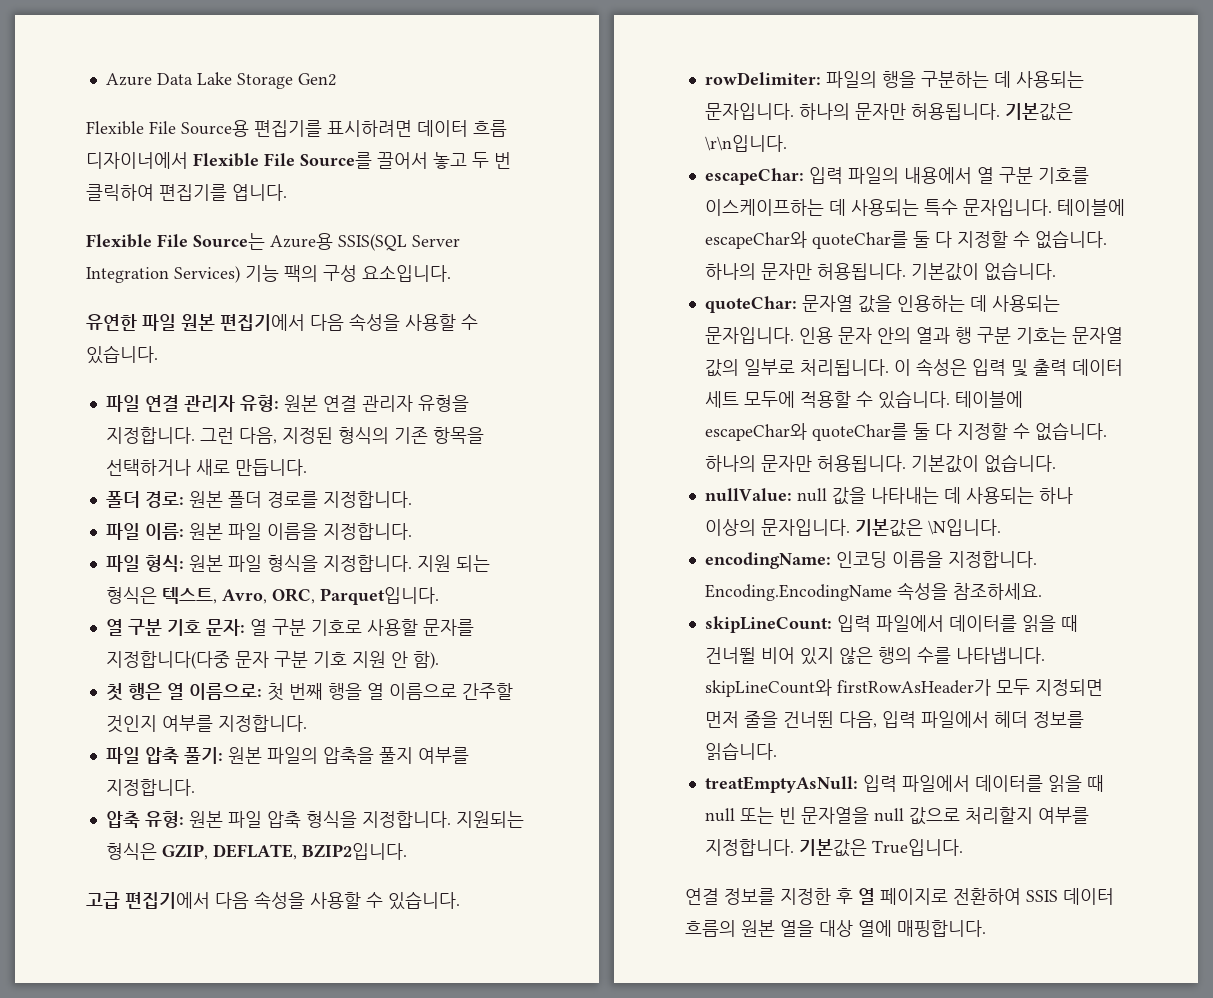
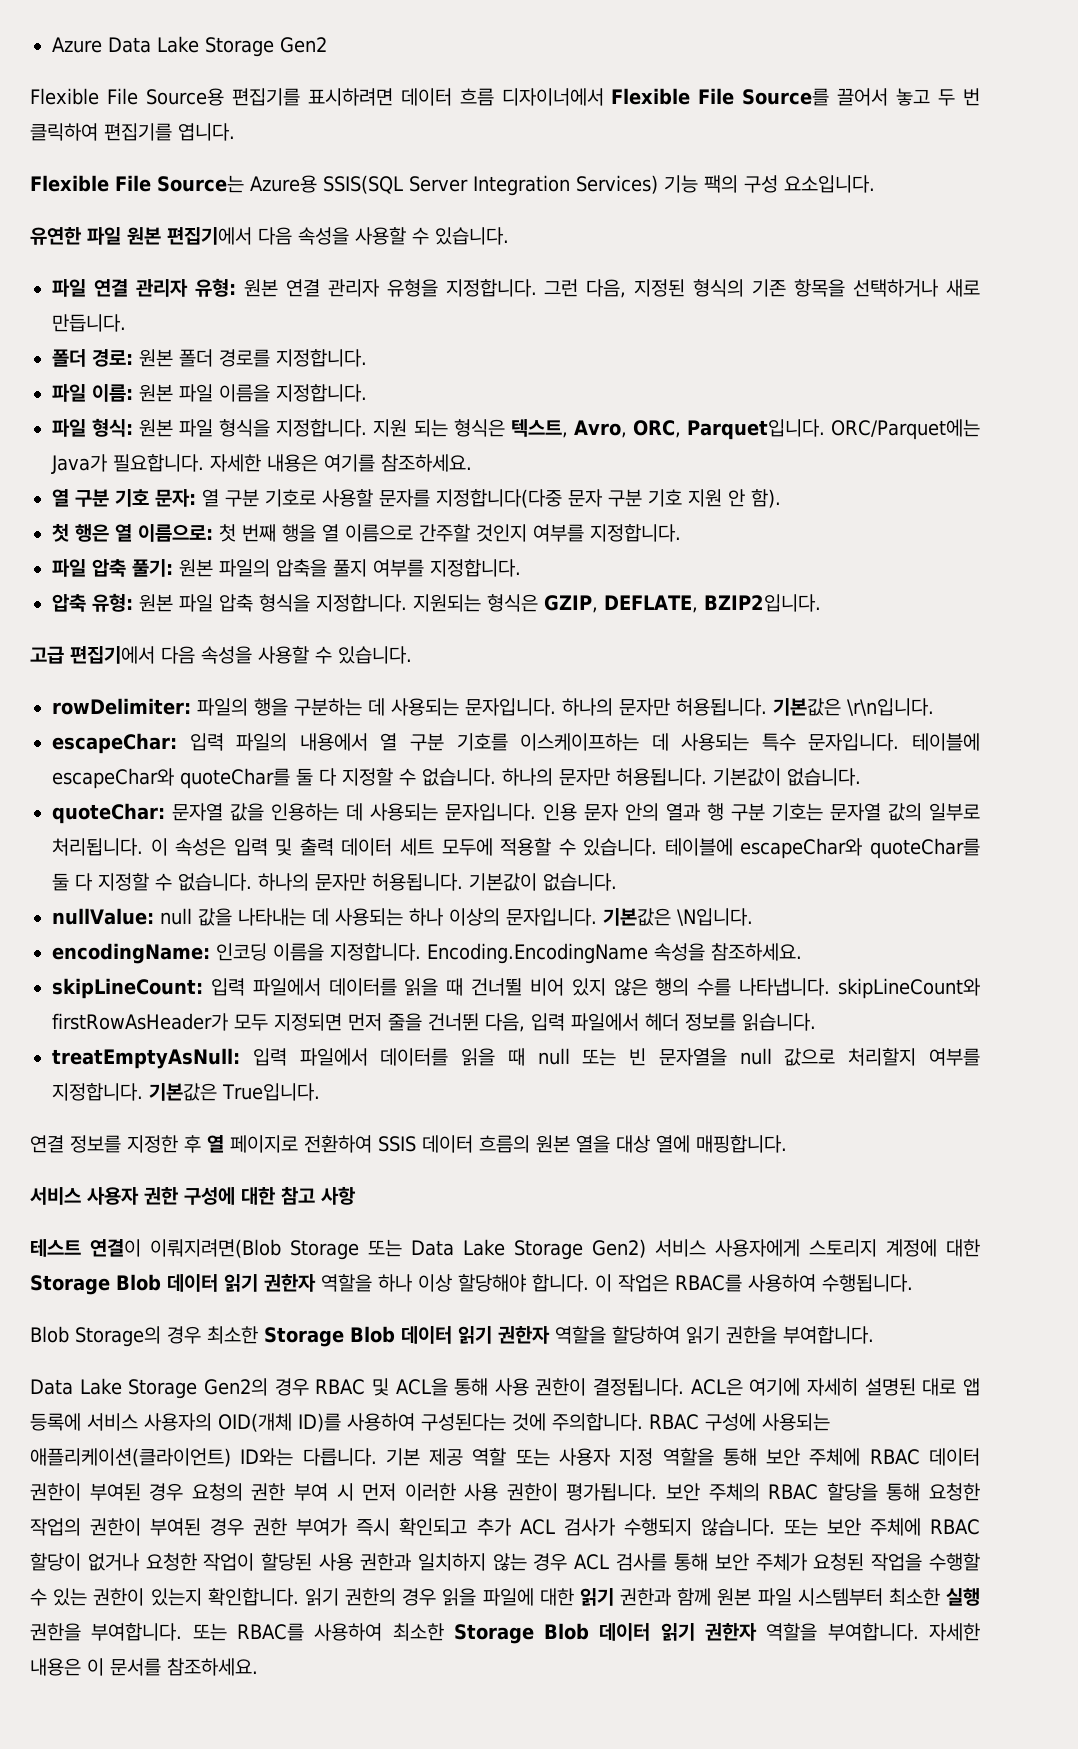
(439, 596) none -> [831,419,980,440] [51,454,472,474] ORC/Parquet에는 Java가 필요합니다. 자세한 내용은 여기를 참조하세요.
(986, 928) none -> [30,1186,356,1205] [30,1239,980,1260] [30,1274,913,1295] [30,1326,874,1347] [30,1378,980,1399] [30,1413,830,1432] [30,1448,981,1467] [30,1483,981,1501] [30,1518,980,1536] [30,1553,981,1571] [30,1588,980,1606] [30,1623,980,1644] [30,1658,258,1676] // 서비스 사용자 권한 구성에 대한 참고 사항 // 테스트 연결이 이뤄지려면(Blob Storage 또는 Data Lake Storage Gen2) 서비스 사용자에게 스토리지 계정에 대한 Storage Blob 데이터 읽기 권한자 역할을 하나 이상 할당해야 합니다. 이 작업은 RBAC를 사용하여 수행됩니다. // Blob Storage의 경우 최소한 Storage Blob 데이터 읽기 권한자 역할을 할당하여 읽기 권한을 부여합니다. // Data Lake Storage Gen2의 경우 RBAC 및 ACL을 통해 사용 권한이 결정됩니다. ACL은 여기에 자세히 설명된 대로 앱 등록에 서비스 사용자의 OID(개체 ID)를 사용하여 구성된다는 것에 주의합니다. RBAC 구성에 사용되는 애플리케이션(클라이언트) ID와는 다릅니다. 기본 제공 역할 또는 사용자 지정 역할을 통해 보안 주체에 RBAC 데이터 권한이 부여된 경우 요청의 권한 부여 시 먼저 이러한 사용 권한이 평가됩니다. 보안 주체의 RBAC 할당을 통해 요청한 작업의 권한이 부여된 경우 권한 부여가 즉시 확인되고 추가 ACL 검사가 수행되지 않습니다. 또는 보안 주체에 RBAC 할당이 없거나 요청한 작업이 할당된 사용 권한과 일치하지 않는 경우 ACL 검사를 통해 보안 주체가 요청된 작업을 수행할 수 있는 권한이 있는지 확인합니다. 읽기 권한의 경우 읽을 파일에 대한 읽기 권한과 함께 원본 파일 시스템부터 최소한 실행 권한을 부여합니다. 또는 RBAC를 사용하여 최소한 Storage Blob 데이터 읽기 권한자 역할을 부여합니다. 자세한 내용은 이 문서를 참조하세요.

